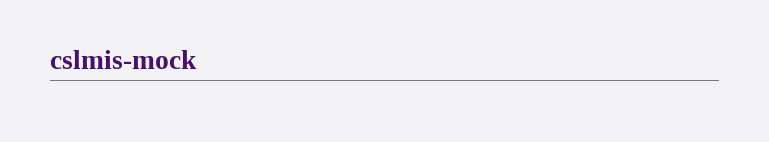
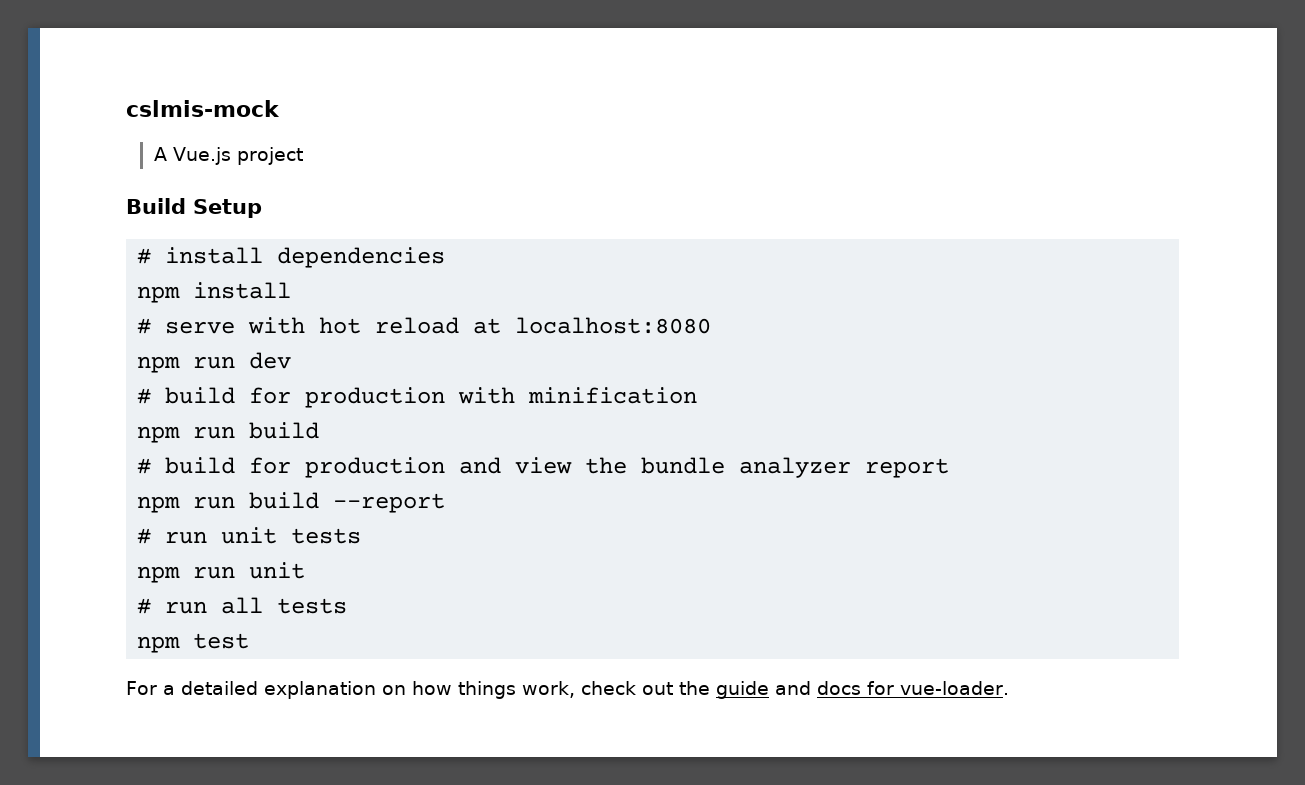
(197, 59) none -> [153,147,303,165] [126,198,262,218] [137,247,446,268] [137,282,292,303] [137,317,712,334] [137,352,292,373] [137,387,698,408] [137,422,320,443] [137,457,950,478] [137,492,446,513] [137,527,362,544] [137,562,306,583] [137,597,348,614] [137,633,250,653] [126,681,1009,699] // A Vue.js project // Build Setup // # install dependencies // npm install // # serve with hot reload at localhost:8080 // npm run dev // # build for production with minification // npm run build // # build for production and view the bundle analyzer report // npm run build --report // # run unit tests // npm run unit // # run all tests // npm test // For a detailed explanation on how things work, check out the guide and docs for vue-loader.

